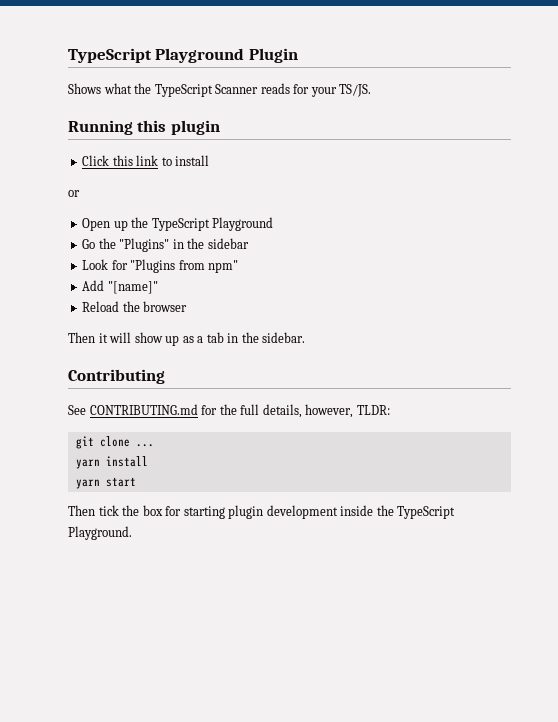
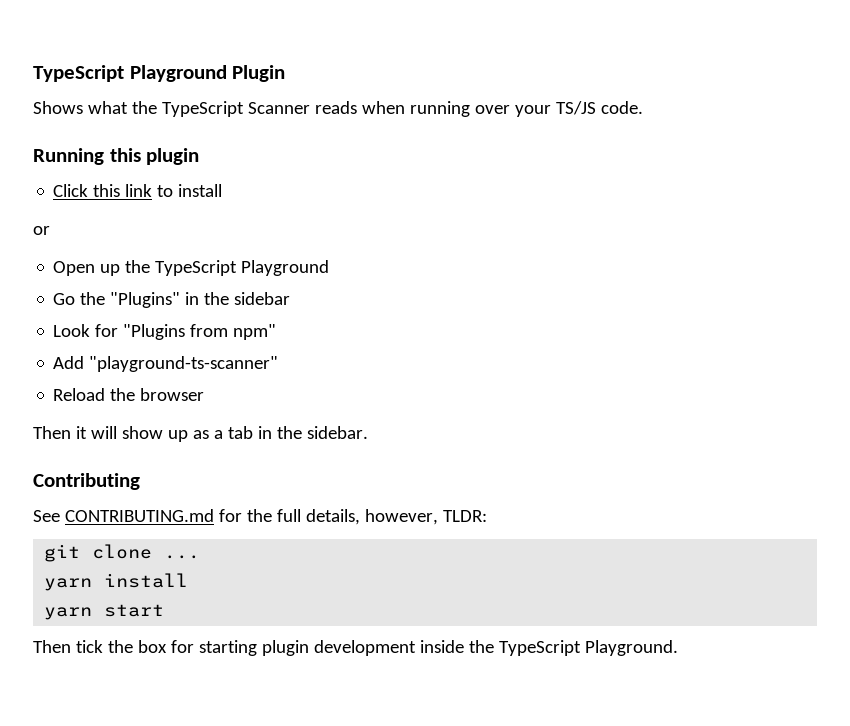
[293,84,372,97] for your TS/JS. -> [361,101,643,117] when running over your TS/JS code.
[107,281,158,294] "[name]" -> [89,356,279,372] "playground-ts-scanner"

